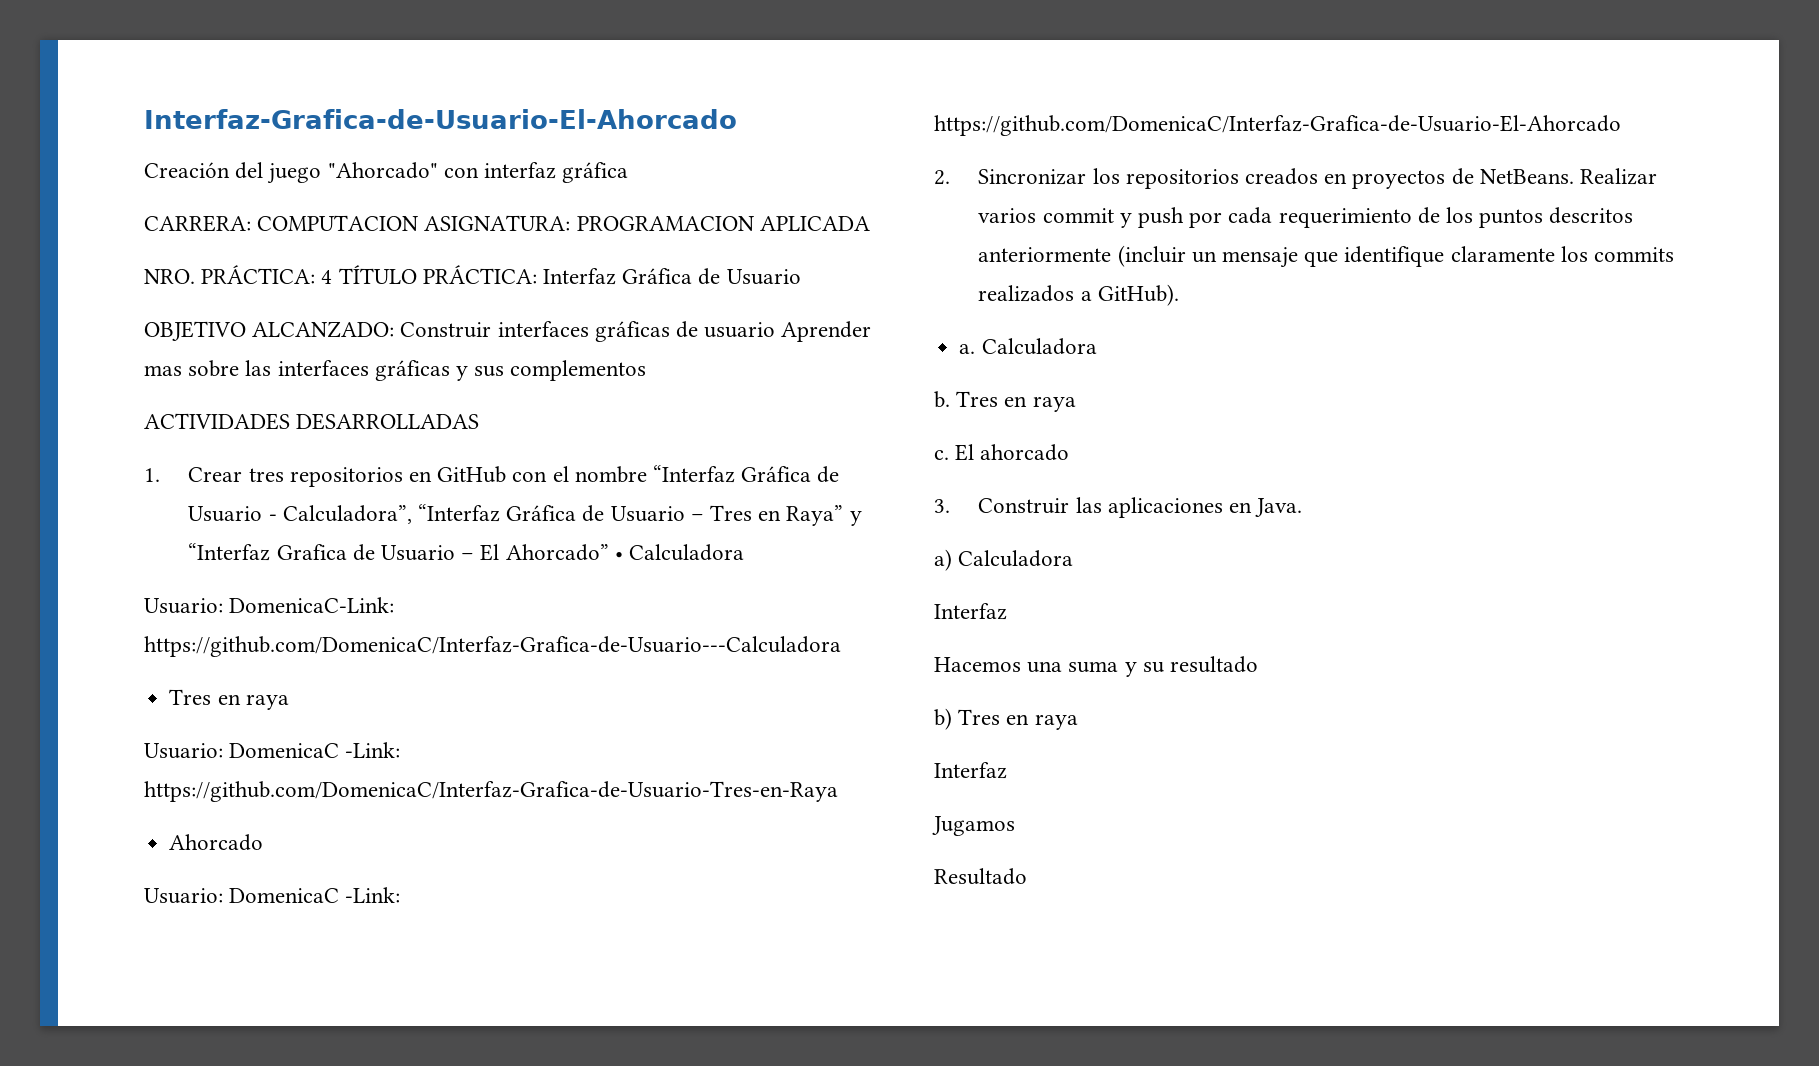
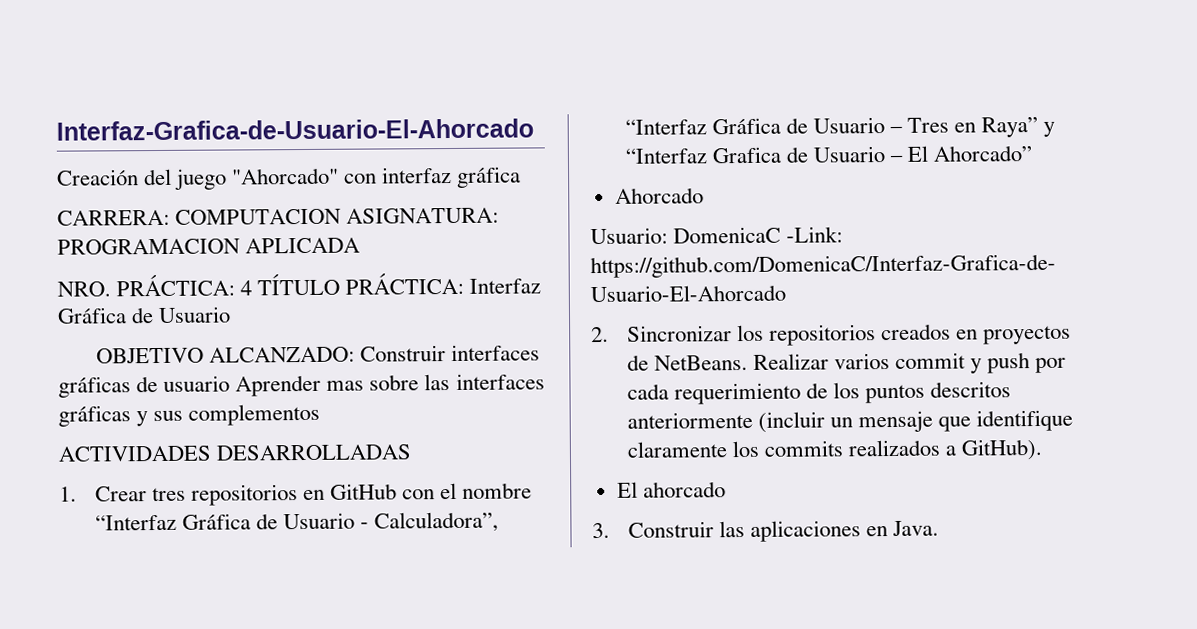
[614,544,744,561] [144,597,395,614] [144,636,841,657] [169,689,289,710] [144,742,401,759] [144,781,838,802] • Calculadora // Usuario: DomenicaC-Link: https://github.com/DomenicaC/Interfaz-Grafica-de-Usuario---Calculadora // Tres en raya // Usuario: DomenicaC -Link: https://github.com/DomenicaC/Interfaz-Grafica-de-Usuario-Tres-en-Raya -> (1033, 153) none
[959,338,1097,355] [934,391,1076,412] [934,450,949,460] a. Calculadora // b. Tres en raya // c. -> (1044, 449) none
[934,549,1074,571] [934,603,1007,620] [934,656,1259,677] [934,708,1078,730] [934,762,1007,779] [932,816,1015,836] [934,868,1027,885] // a) Calculadora // Interfaz // Hacemos una suma y su resultado // b) Tres en raya // Interfaz // Jugamos // Resultado -> (940, 528) none

